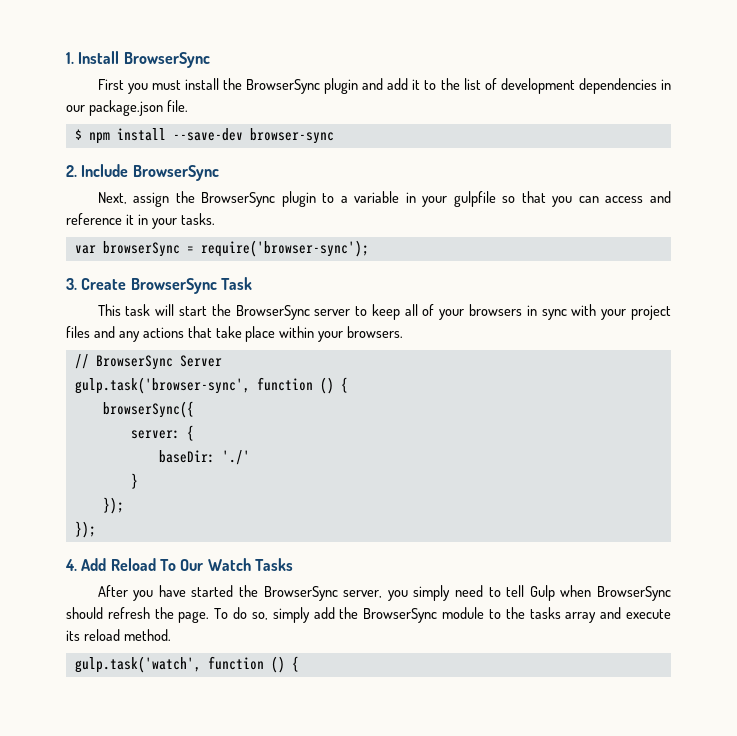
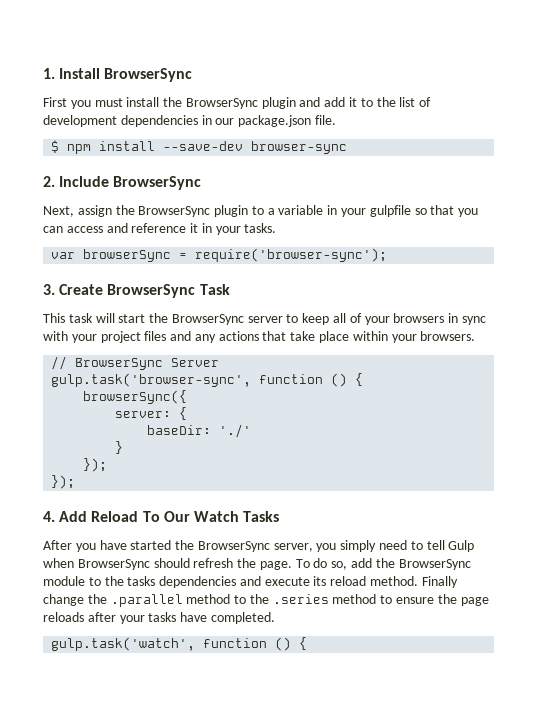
[272,607,310,623] simply -> (348, 565) none
[565,612,597,623] array -> [159,576,237,588] dependencies
(171, 635) none -> [421,576,458,588] [43,594,489,607] [43,612,275,624] Finally change the .parallel method to the .series method to ensure the page reloads after your tasks have completed.

